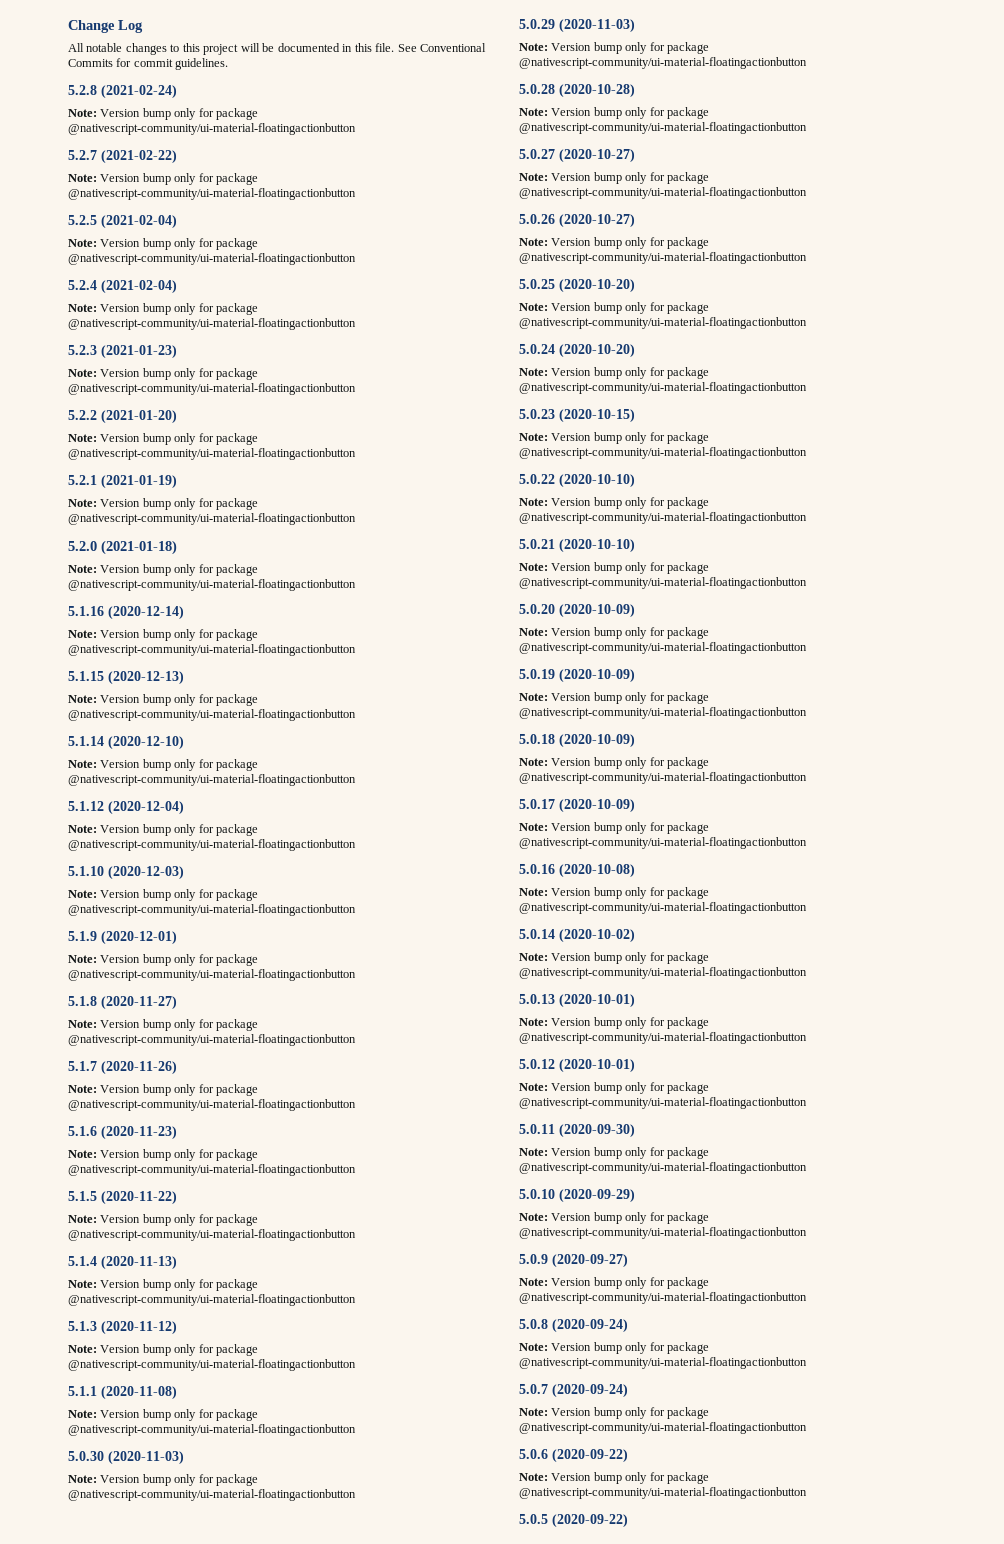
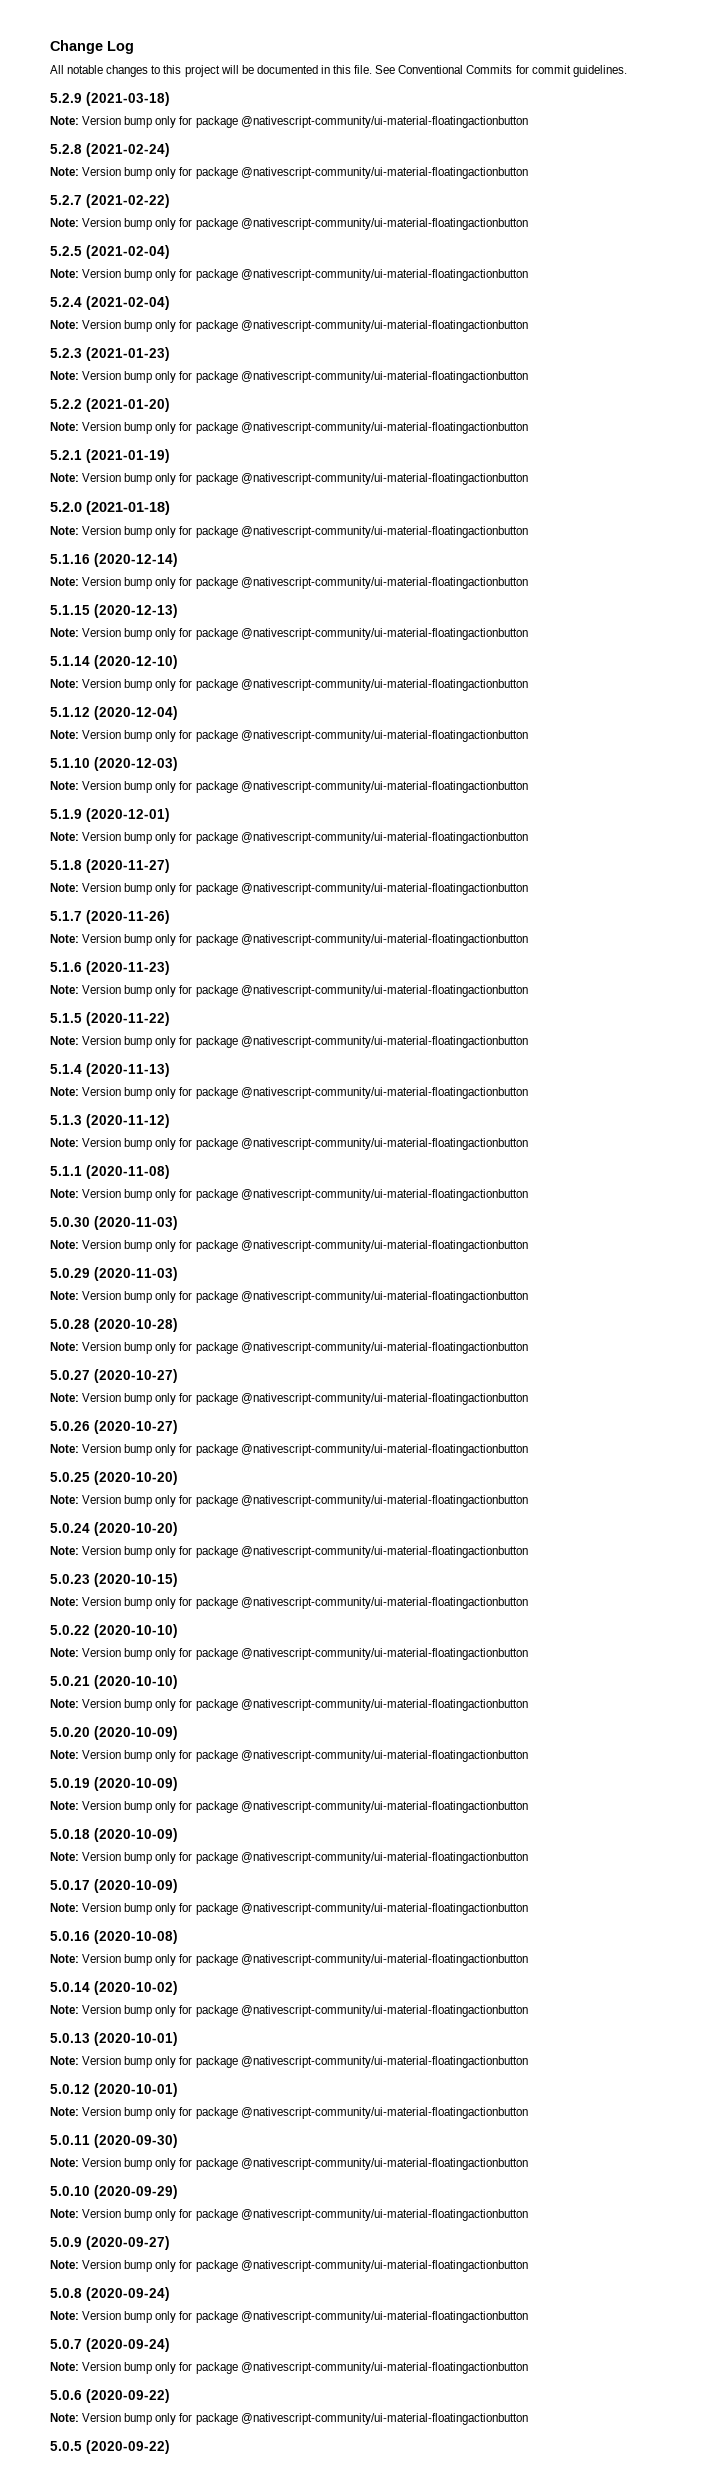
(229, 64) none -> [50,92,170,106] [50,116,528,128] // 5.2.9 (2021-03-18) // Note: Version bump only for package @nativescript-community/ui-material-floatingactionbutton

